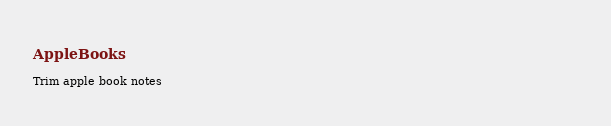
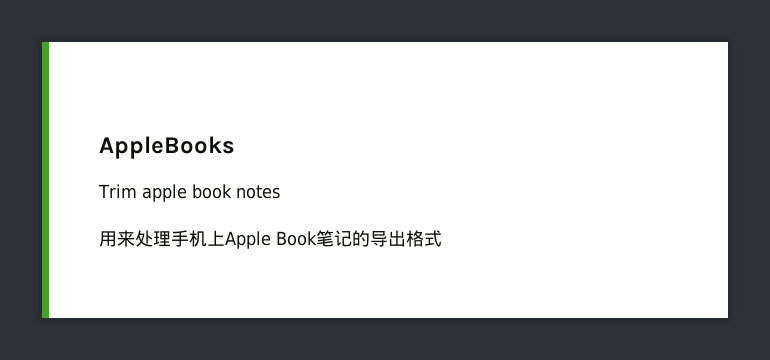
(162, 81) none -> [99,230,442,249] // 用来处理手机上Apple Book笔记的导出格式

